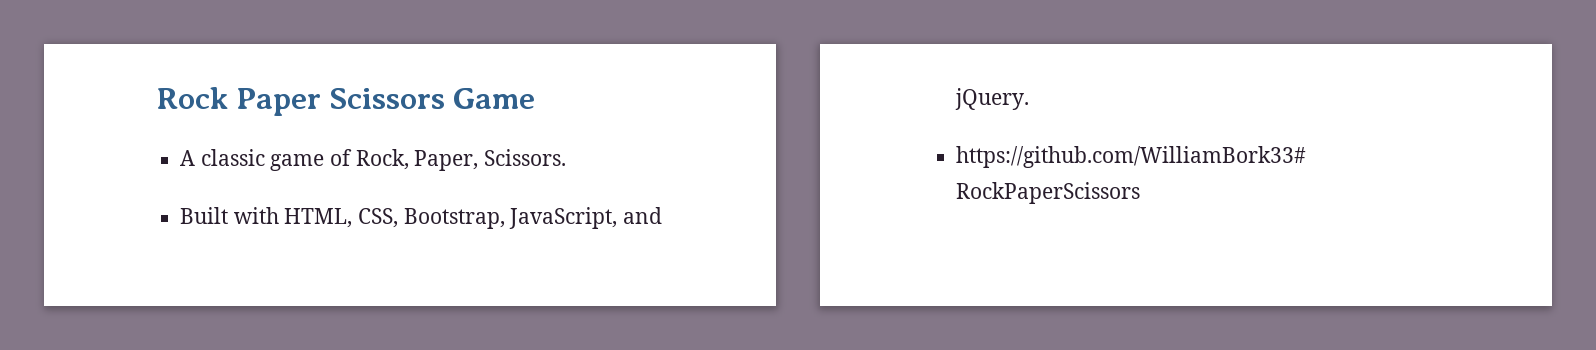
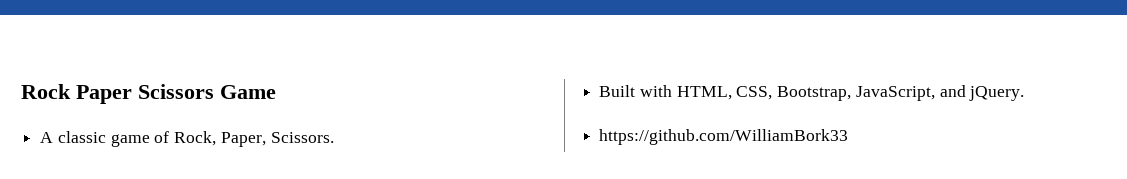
[956,146,1307,168] [956,182,1141,204] https://github.com/WilliamBork33# RockPaperScissors -> [599,129,849,145] https://github.com/WilliamBork33

